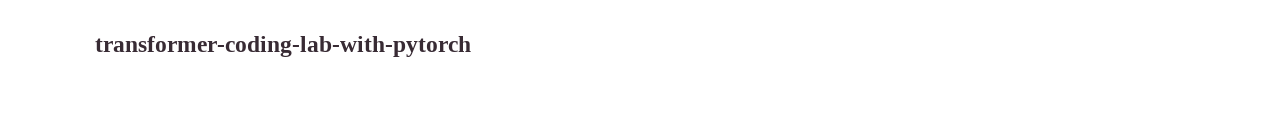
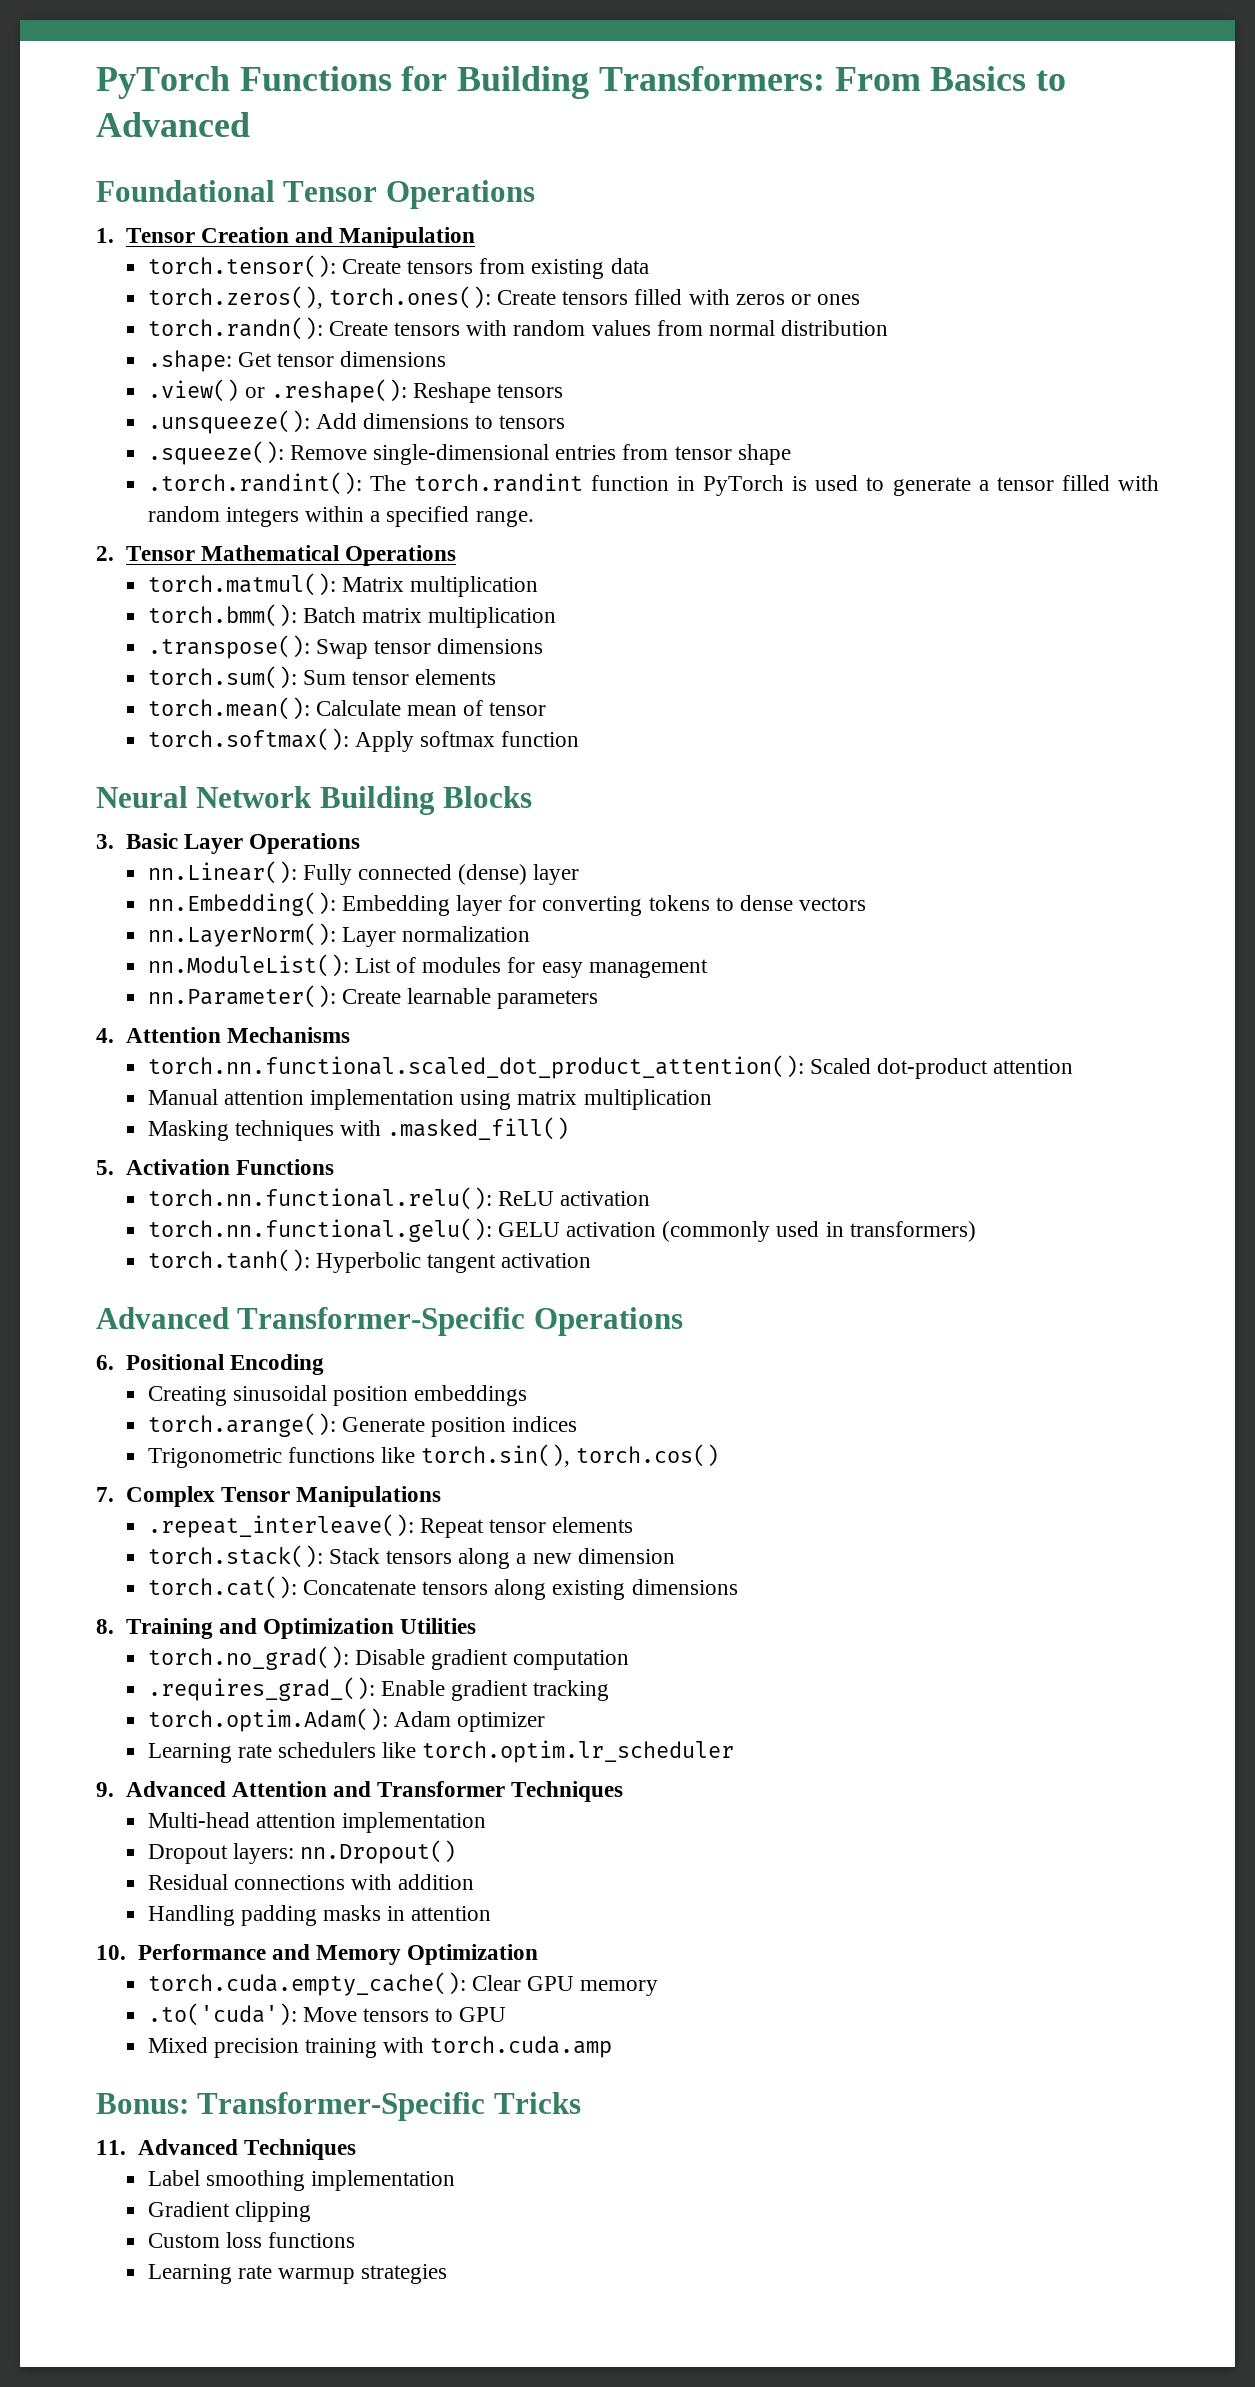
[95,36,471,57] transformer-coding-lab-with-pytorch -> [96,66,1067,99] [96,112,250,137] [96,180,535,209] [96,227,476,248] [147,255,649,279] [147,286,861,309] [147,317,889,340] [147,350,447,372] [147,379,564,403] [147,410,566,434] [147,441,791,465] [147,472,1159,496] [147,506,534,527] [96,545,456,566] [147,573,538,597] [147,604,557,628] [147,635,544,659] [147,666,497,689] [147,697,547,720] [147,728,580,752] [96,786,533,815] [96,833,360,854] [147,861,580,885] [147,892,867,916] [147,923,530,947] [147,954,708,978] [147,985,599,1009] [96,1027,350,1043] [147,1055,1074,1079] [147,1089,712,1110] [147,1117,570,1141] [96,1159,334,1175] [147,1187,650,1210] [147,1218,976,1242] [147,1249,592,1273] [96,1307,683,1336] [96,1354,324,1375] [147,1385,528,1406] [147,1413,578,1437] [147,1444,720,1468] [96,1486,441,1507] [147,1514,634,1538] [147,1545,675,1569] [147,1576,738,1600] [96,1618,477,1639] [147,1646,630,1670] [147,1677,610,1701] [147,1708,545,1732] [147,1740,735,1763] [96,1781,624,1802] [147,1812,486,1833] [147,1840,456,1864] [147,1874,475,1890] [147,1905,492,1926] [96,1944,539,1965] [147,1972,659,1996] [147,2003,507,2026] [147,2036,613,2058] [96,2092,581,2121] [96,2139,356,2160] [147,2170,455,2191] [147,2201,311,2222] [147,2232,355,2248] [147,2264,448,2284] PyTorch Functions for Building Transformers: From Basics to Advanced // Foundational Tensor Operations // 1. Tensor Creation and Manipulation // torch.tensor(): Create tensors from existing data // torch.zeros(), torch.ones(): Create tensors filled with zeros or ones // torch.randn(): Create tensors with random values from normal distribution // .shape: Get tensor dimensions // .view() or .reshape(): Reshape tensors // .unsqueeze(): Add dimensions to tensors // .squeeze(): Remove single-dimensional entries from tensor shape // .torch.randint(): The torch.randint function in PyTorch is used to generate a tensor filled with random integers within a specified range. // 2. Tensor Mathematical Operations // torch.matmul(): Matrix multiplication // torch.bmm(): Batch matrix multiplication // .transpose(): Swap tensor dimensions // torch.sum(): Sum tensor elements // torch.mean(): Calculate mean of tensor // torch.softmax(): Apply softmax function // Neural Network Building Blocks // 3. Basic Layer Operations // nn.Linear(): Fully connected (dense) layer // nn.Embedding(): Embedding layer for converting tokens to dense vectors // nn.LayerNorm(): Layer normalization // nn.ModuleList(): List of modules for easy management // nn.Parameter(): Create learnable parameters // 4. Attention Mechanisms // torch.nn.functional.scaled_dot_product_attention(): Scaled dot-product attention // Manual attention implementation using matrix multiplication // Masking techniques with .masked_fill() // 5. Activation Functions // torch.nn.functional.relu(): ReLU activation // torch.nn.functional.gelu(): GELU activation (commonly used in transformers) // torch.tanh(): Hyperbolic tangent activation // Advanced Transformer-Specific Operations // 6. Positional Encoding // Creating sinusoidal position embeddings // torch.arange(): Generate position indices // Trigonometric functions like torch.sin(), torch.cos() // 7. Complex Tensor Manipulations // .repeat_interleave(): Repeat tensor elements // torch.stack(): Stack tensors along a new dimension // torch.cat(): Concatenate tensors along existing dimensions // 8. Training and Optimization Utilities // torch.no_grad(): Disable gradient computation // .requires_grad_(): Enable gradient tracking // torch.optim.Adam(): Adam optimizer // Learning rate schedulers like torch.optim.lr_scheduler // 9. Advanced Attention and Transformer Techniques // Multi-head attention implementation // Dropout layers: nn.Dropout() // Residual connections with addition // Handling padding masks in attention // 10. Performance and Memory Optimization // torch.cuda.empty_cache(): Clear GPU memory // .to('cuda'): Move tensors to GPU // Mixed precision training with torch.cuda.amp // Bonus: Transformer-Specific Tricks // 11. Advanced Techniques // Label smoothing implementation // Gradient clipping // Custom loss functions // Learning rate warmup strategies

